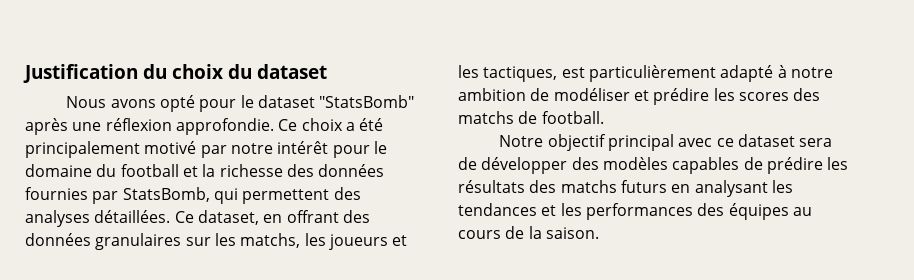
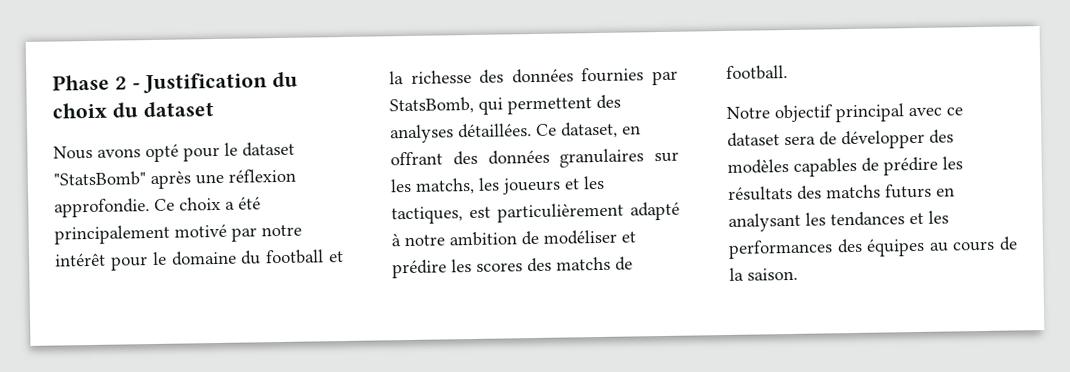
(23, 73) none -> [52,74,141,91] Phase 2 -

